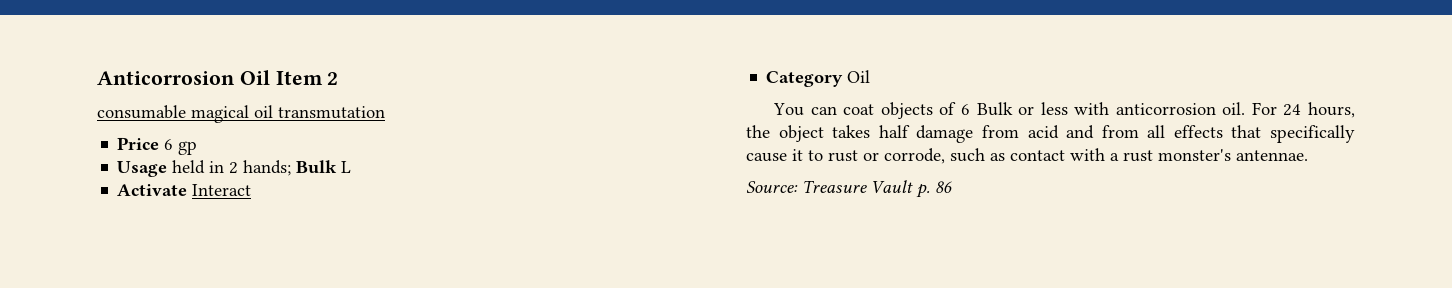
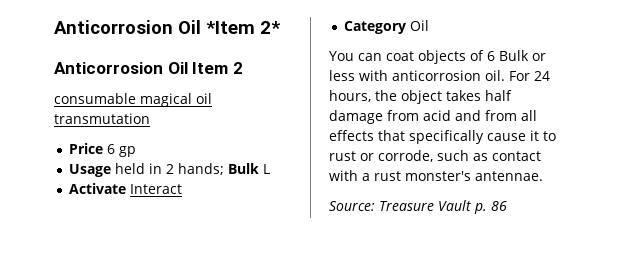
[97,70,270,85] Anticorrosion Oil -> [54,20,281,34] [54,62,188,74] Anticorrosion Oil *Item 2* // Anticorrosion Oil

